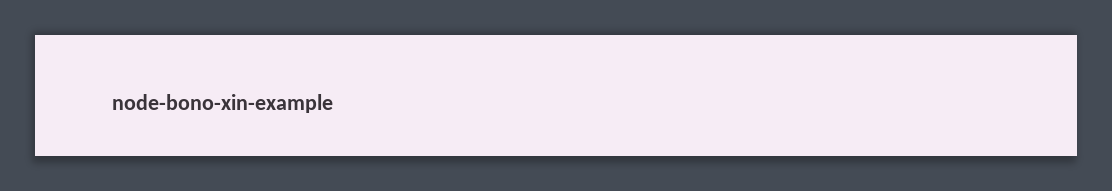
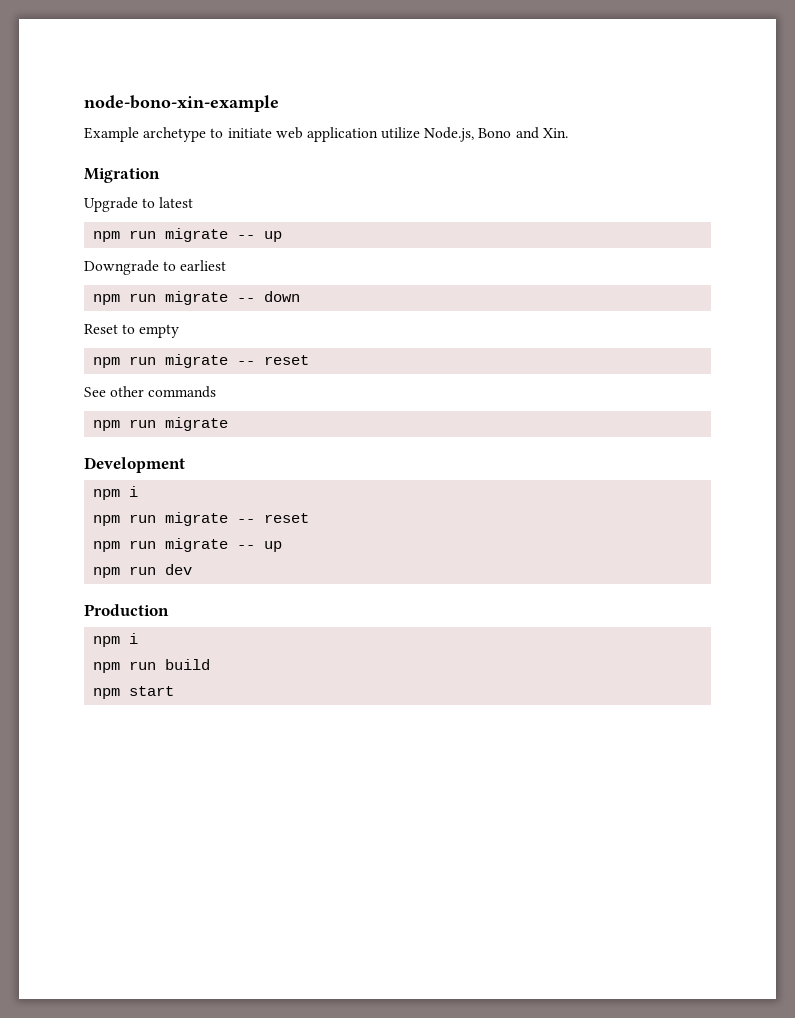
(333, 103) none -> [84,127,568,142] [84,168,160,183] [84,197,194,212] [93,228,283,242] [84,260,227,275] [93,291,301,305] [84,324,180,338] [93,354,310,368] [84,386,217,398] [93,417,229,431] [84,457,185,473] [93,486,139,500] [93,512,310,526] [93,538,283,552] [93,564,193,578] [84,604,169,616] [93,633,139,647] [93,659,211,673] [93,686,175,699] // Example archetype to initiate web application utilize Node.js, Bono and Xin. // Migration // Upgrade to latest // npm run migrate -- up // Downgrade to earliest // npm run migrate -- down // Reset to empty // npm run migrate -- reset // See other commands // npm run migrate // Development // npm i // npm run migrate -- reset // npm run migrate -- up // npm run dev // Production // npm i // npm run build // npm start

